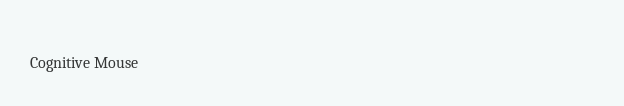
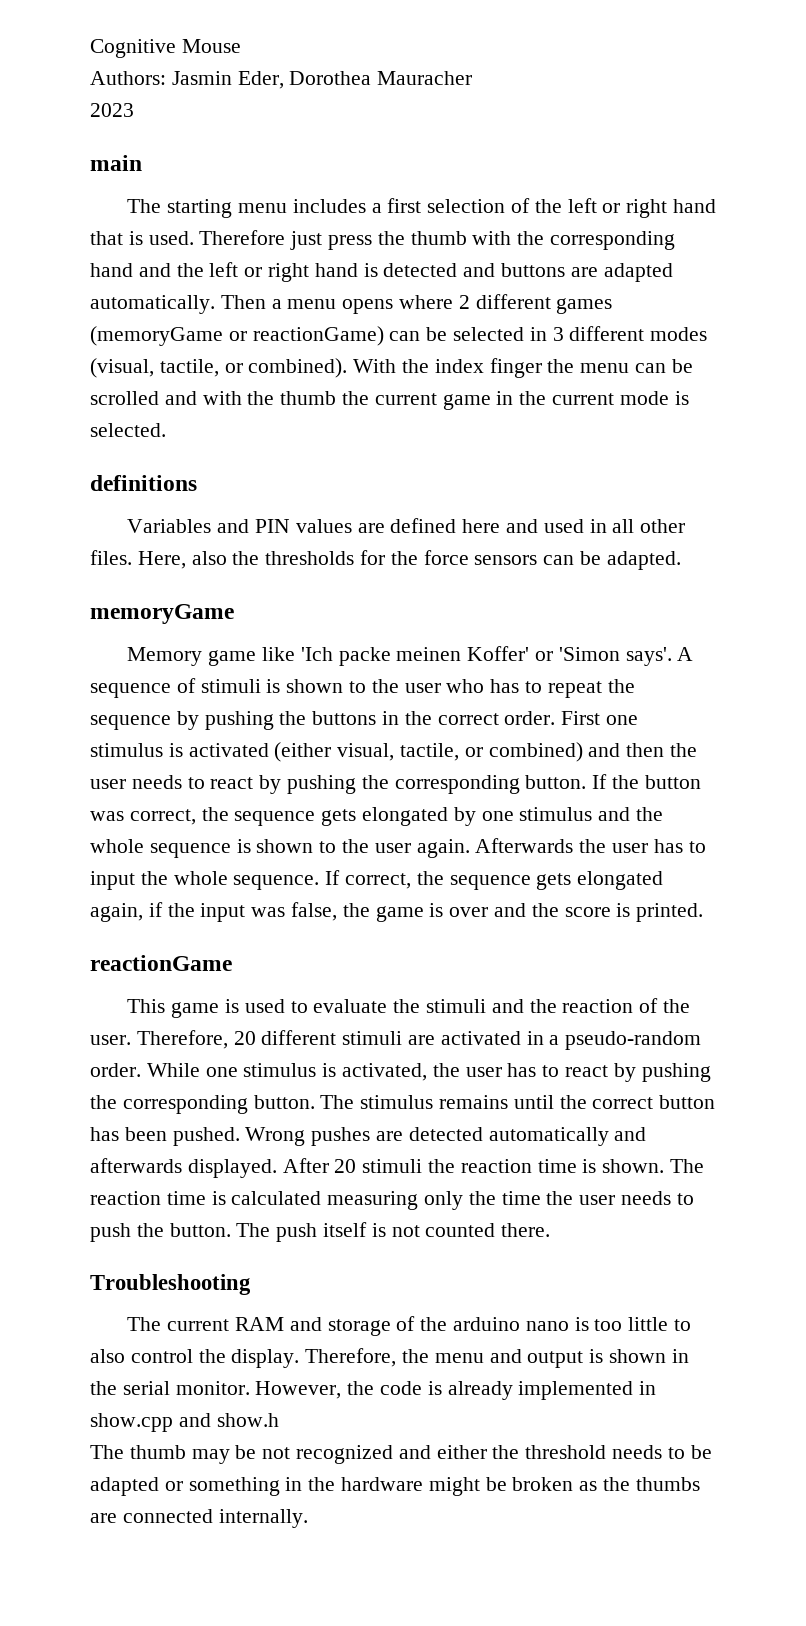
(139, 62) none -> [90,71,473,89] [90,103,134,117] [90,155,142,171] [127,198,716,218] [90,230,676,250] [90,262,673,282] [90,294,613,314] [90,326,708,346] [90,358,693,378] [90,391,689,410] [90,423,166,437] [90,475,197,491] [127,518,686,533] [90,550,681,570] [90,604,234,624] [127,646,694,666] [90,678,635,698] [90,711,639,730] [90,742,698,762] [90,774,701,794] [90,807,664,826] [90,838,706,858] [90,870,664,890] [90,902,704,922] [90,955,232,971] [127,998,690,1018] [90,1030,702,1050] [90,1063,711,1082] [90,1095,716,1114] [90,1127,647,1146] [90,1158,705,1178] [90,1191,694,1210] [90,1222,551,1242] [90,1274,251,1295] [127,1316,691,1336] [90,1348,689,1368] [90,1381,657,1400] [90,1413,279,1432] [90,1445,712,1464] [90,1477,700,1496] [90,1509,308,1528] // Authors: Jasmin Eder, Dorothea Mauracher // 2023 // main // The starting menu includes a first selection of the left or right hand that is used. Therefore just press the thumb with the corresponding hand and the left or right hand is detected and buttons are adapted automatically. Then a menu opens where 2 different games (memoryGame or reactionGame) can be selected in 3 different modes (visual, tactile, or combined). With the index finger the menu can be scrolled and with the thumb the current game in the current mode is selected. // definitions // Variables and PIN values are defined here and used in all other files. Here, also the thresholds for the force sensors can be adapted. // memoryGame // Memory game like 'Ich packe meinen Koffer' or 'Simon says'. A sequence of stimuli is shown to the user who has to repeat the sequence by pushing the buttons in the correct order. First one stimulus is activated (either visual, tactile, or combined) and then the user needs to react by pushing the corresponding button. If the button was correct, the sequence gets elongated by one stimulus and the whole sequence is shown to the user again. Afterwards the user has to input the whole sequence. If correct, the sequence gets elongated again, if the input was false, the game is over and the score is printed. // reactionGame // This game is used to evaluate the stimuli and the reaction of the user. Therefore, 20 different stimuli are activated in a pseudo-random order. While one stimulus is activated, the user has to react by pushing the corresponding button. The stimulus remains until the correct button has been pushed. Wrong pushes are detected automatically and afterwards displayed. After 20 stimuli the reaction time is shown. The reaction time is calculated measuring only the time the user needs to push the button. The push itself is not counted there. // Troubleshooting // The current RAM and storage of the arduino nano is too little to also control the display. Therefore, the menu and output is shown in the serial monitor. However, the code is already implemented in show.cpp and show.h // The thumb may be not recognized and either the threshold needs to be adapted or something in the hardware might be broken as the thumbs are connected internally.

